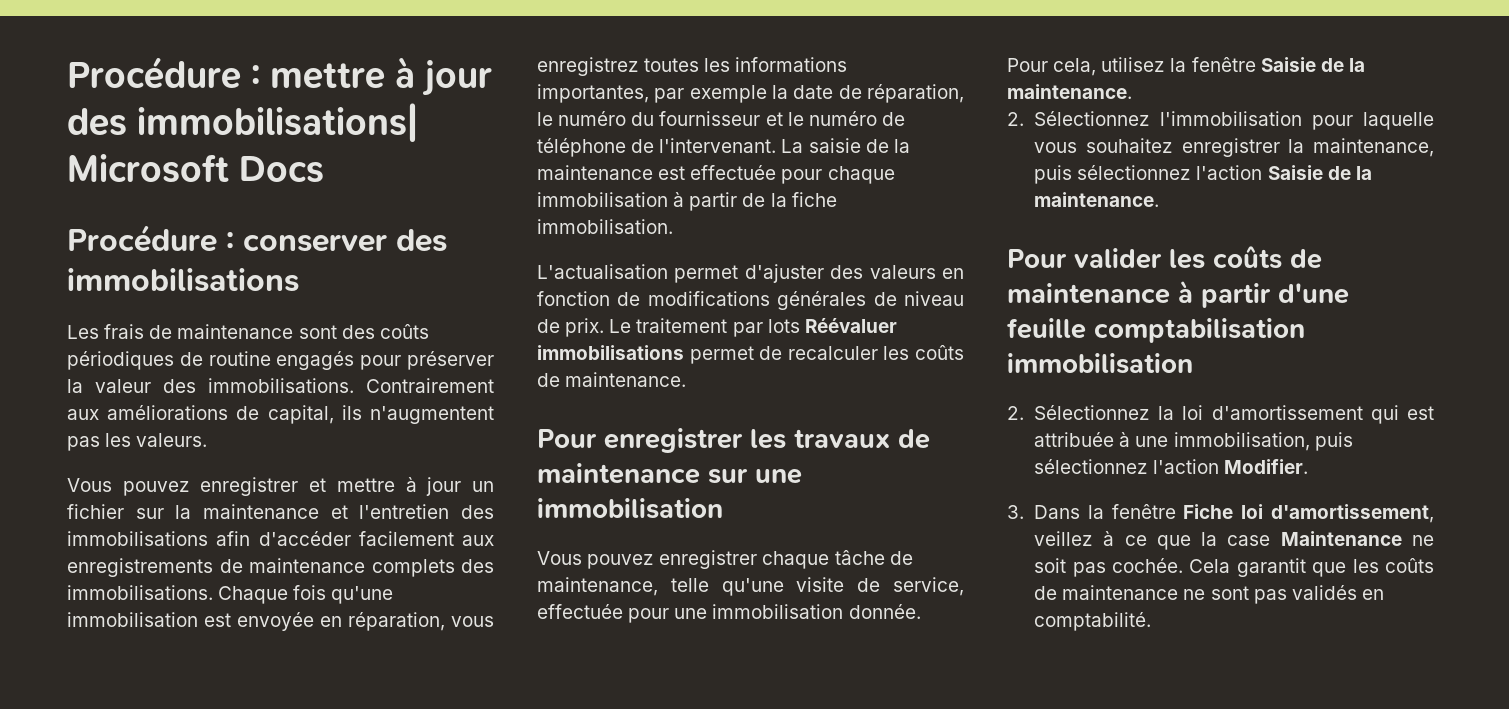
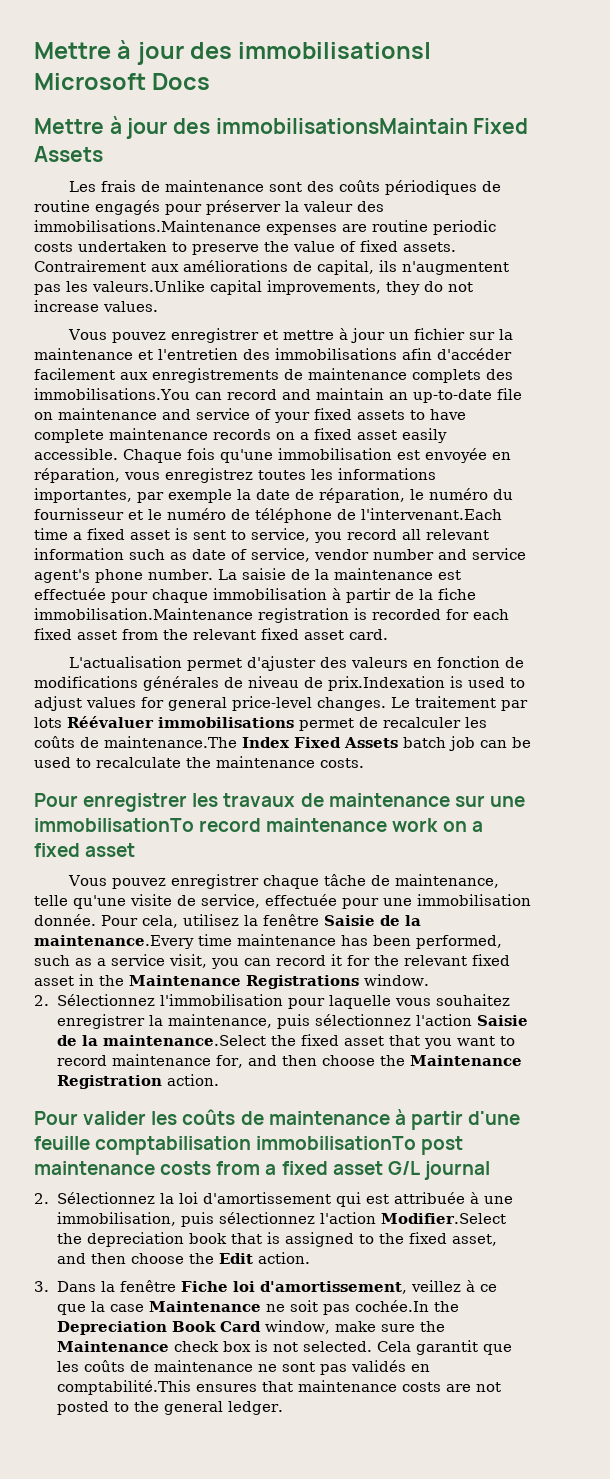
[67,56,385,89] Procédure : mettre -> [34,42,111,59] Mettre
[67,224,447,252] [67,268,299,292] Procédure : conserver des immobilisations -> [34,116,529,139] [34,146,103,162] Mettre à jour des immobilisationsMaintain Fixed Assets
[208,378,354,393] immobilisations. -> [34,220,496,235] [34,240,456,255] immobilisations.Maintenance expenses are routine periodic costs undertaken to preserve the value of fixed assets.
[136,433,208,447] valeurs. -> [92,280,473,295] [34,300,158,312] valeurs.Unlike capital improvements, they do not increase values.
[67,585,213,600] immobilisations. -> [34,388,522,403] [34,408,466,423] [34,428,447,443] [34,448,118,460] immobilisations.You can record and maintain an up-to-date file on maintenance and service of your fixed assets to have complete maintenance records on a fixed asset easily accessible.
[659,138,777,153] l'intervenant. -> [361,508,502,520] [34,528,489,543] [34,548,526,562] [34,569,213,583] l'intervenant.Each time a fixed asset is sent to service, you record all relevant information such as date of service, vendor number and service agent's phone number.
[537,219,673,234] immobilisation. -> [34,608,509,623] [34,628,388,640] immobilisation.Maintenance registration is recorded for each fixed asset from the relevant fixed asset card.
[565,318,605,337] prix. -> [328,676,525,691] [34,696,386,711] prix.Indexation is used to adjust values for general price-level changes.
[565,372,687,387] maintenance. -> [104,736,531,751] [34,756,364,768] maintenance.The Index Fixed Assets batch job can be used to recalculate the maintenance costs.
[537,498,723,519] immobilisation -> [34,818,483,832] [34,843,136,857] immobilisationTo record maintenance work on a fixed asset
[1007,84,1132,99] maintenance. -> [34,934,502,949] [34,954,510,969] [34,974,429,989] maintenance.Every time maintenance has been performed, such as a service visit, you can record it for the relevant fixed asset in the Maintenance Registrations window.
[1034,192,1160,207] maintenance. -> [103,1034,516,1049] [57,1054,523,1068] [57,1074,220,1089] maintenance.Select the fixed asset that you want to record maintenance for, and then choose the Maintenance Registration action.
[1007,353,1193,374] immobilisation -> [256,1136,464,1155] [34,1161,490,1180] immobilisationTo post maintenance costs from a fixed asset G/L journal
[1224,459,1309,474] Modifier. -> [381,1213,507,1224] [57,1232,498,1247] [57,1252,311,1264] Modifier.Select the depreciation book that is assigned to the fixed asset, and then choose the Edit action.
[1111,558,1183,573] cochée. -> [355,1300,460,1312] [57,1320,446,1335] [57,1340,373,1352] cochée.In the Depreciation Book Card window, make sure the Maintenance check box is not selected.
[1034,612,1152,631] comptabilité. -> [57,1380,502,1395] [57,1401,284,1415] comptabilité.This ensures that maintenance costs are not posted to the general ledger.

